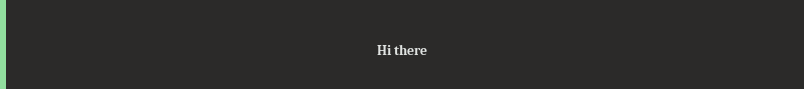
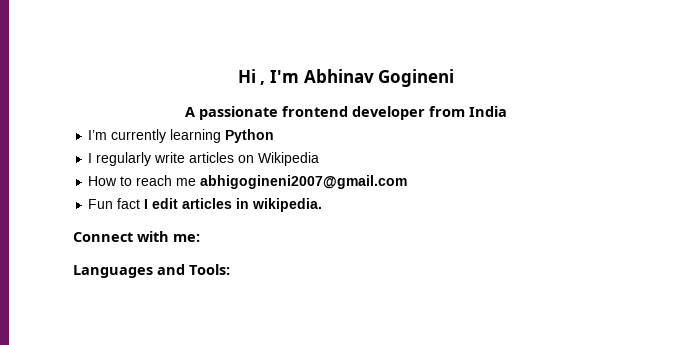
[394,44,428,55] there -> [260,69,455,87] [185,106,507,120] [88,129,275,143] [88,152,320,166] [88,175,408,189] [88,198,323,212] [73,231,200,242] [73,264,230,278] , I'm Abhinav Gogineni // A passionate frontend developer from India // I’m currently learning Python // I regularly write articles on Wikipedia // How to reach me abhigogineni2007@gmail.com // Fun fact I edit articles in wikipedia. // Connect with me: // Languages and Tools:

